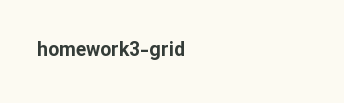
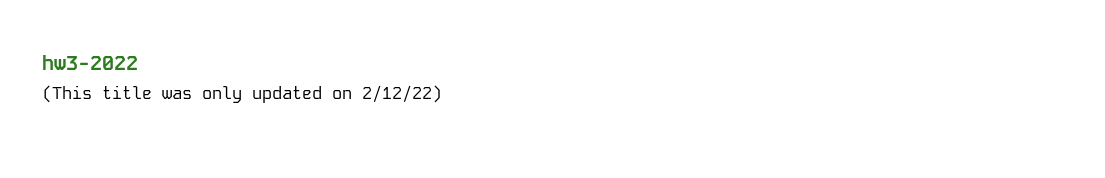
[37,41,185,60] homework3-grid -> [42,55,138,70] [42,85,442,103] hw3-2022 // (This title was only updated on 2/12/22)

